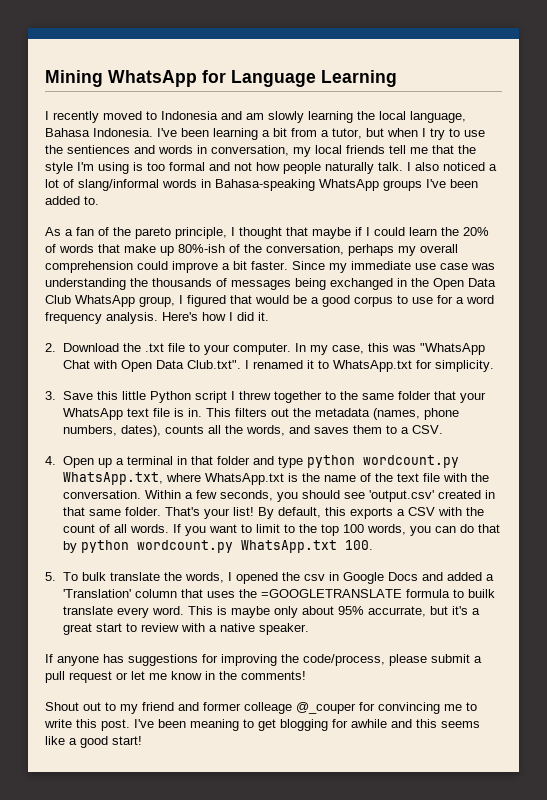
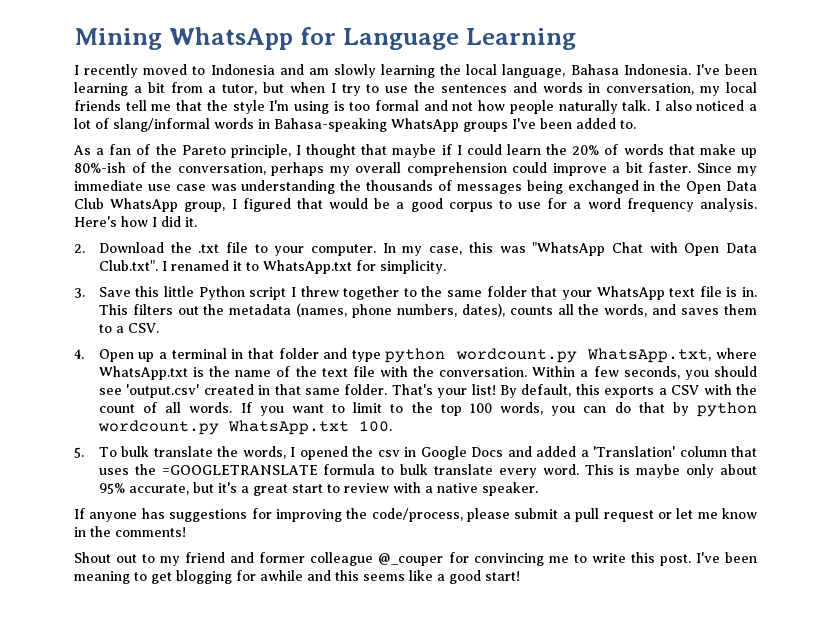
[67,145,130,154] sentiences -> [440,84,507,93] sentences
[135,227,171,239] pareto -> [181,145,226,155] Pareto
[467,589,495,598] builk -> [400,464,429,475] bulk
[367,606,426,617] accurrate, -> [128,484,189,495] accurate,
[244,702,292,714] colleage -> [310,552,374,566] colleague

